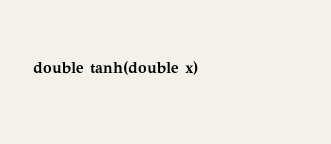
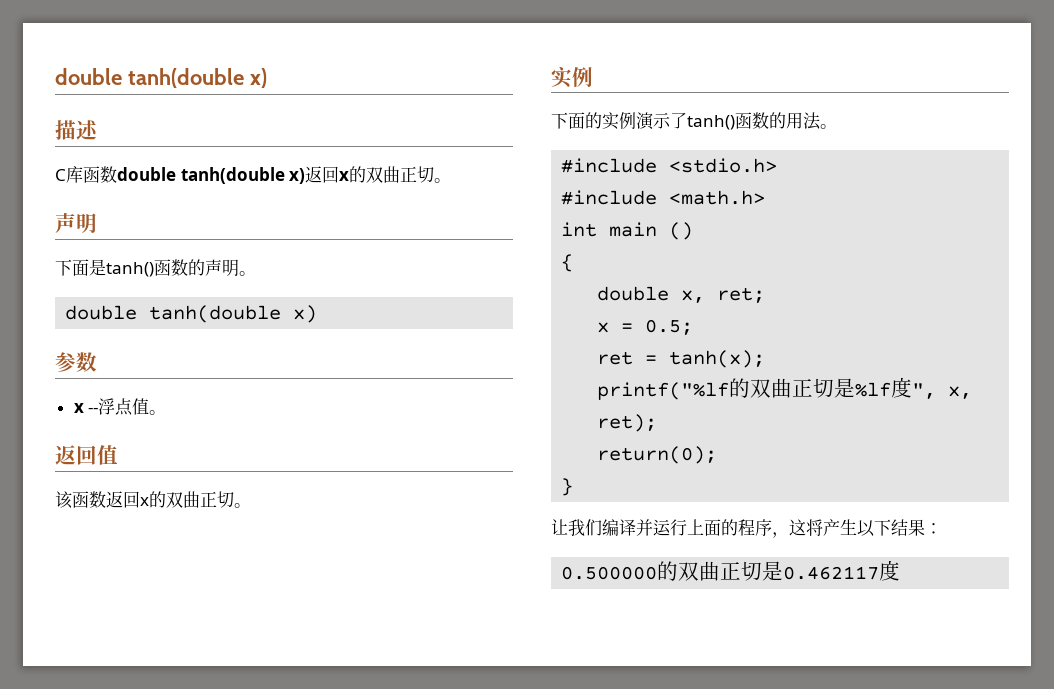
[33,61,198,75] double tanh(double x) -> [55,68,267,88] [55,120,98,140] [55,166,452,184] [55,213,97,233] [55,259,256,277] [65,305,318,323] [55,352,97,372] [73,398,167,416] [55,445,118,465] [55,491,251,509] [551,66,593,88] [551,112,837,130] [561,158,778,173] [561,190,766,205] [561,222,694,240] [561,254,574,272] [597,286,766,303] [597,319,694,335] [597,350,766,368] [597,377,973,400] [597,414,658,432] [597,446,718,464] [561,478,574,496] [551,519,942,538] [561,560,901,581] double tanh(double x) // 描述 // C库函数double tanh(double x)返回x的双曲正切。 // 声明 // 下面是tanh()函数的声明。 // double tanh(double x) // 参数 // x --浮点值。 // 返回值 // 该函数返回x的双曲正切。 // 实例 // 下面的实例演示了tanh()函数的用法。 // #include <stdio.h> // #include <math.h> // int main () // { // double x, ret; // x = 0.5; // ret = tanh(x); // printf("%lf的双曲正切是%lf度", x, ret); // return(0); // } // 让我们编译并运行上面的程序，这将产生以下结果： // 0.500000的双曲正切是0.462117度

